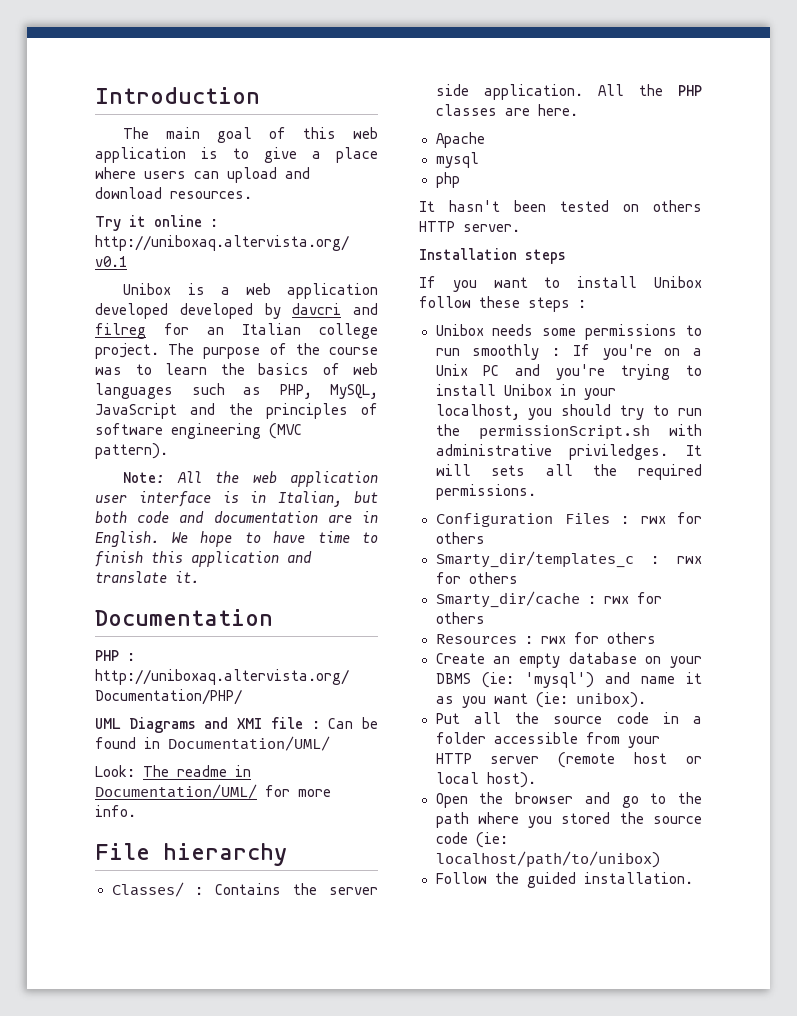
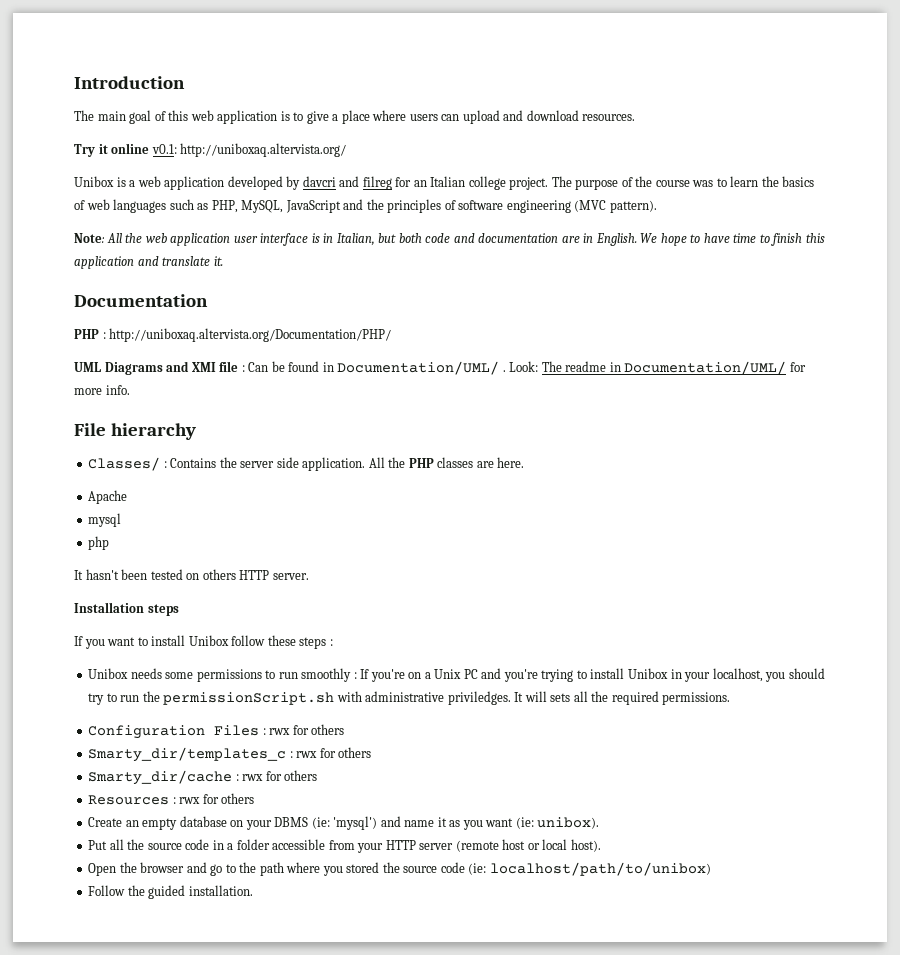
[210,219,218,227] : -> [151,144,177,154] v0.1:
[95,256,127,267] v0.1 -> (347, 150) none
[179,303,253,319] developed -> (283, 183) none
(330, 743) // -> [502,370,506,372] .

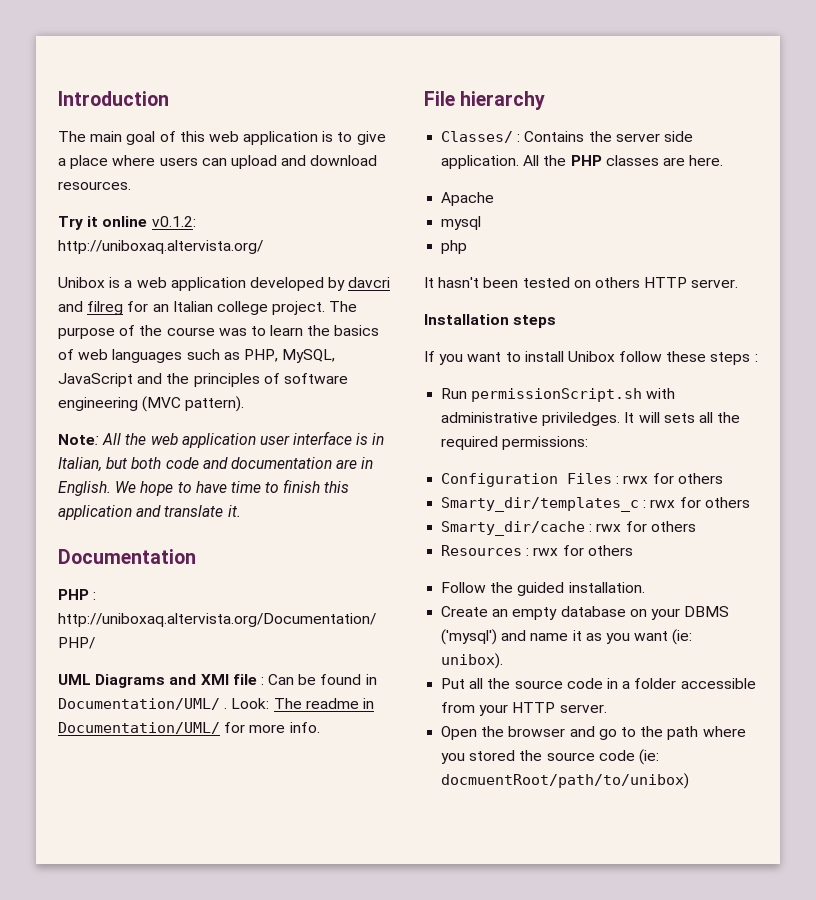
[151,144,177,154] v0.1: -> [151,216,196,227] v0.1.2:
[88,668,825,682] [88,691,160,705] Unibox needs some permissions to run smoothly : If you're on a Unix PC and you're trying to install Unibox in your localhost, you should try to run the -> [441,388,468,399] Run
[662,692,731,705] permissions. -> [502,436,589,450] permissions:
(255, 798) none -> [441,582,645,596] // Follow the guided installation.
[311,816,378,830] (ie: 'mysql') -> [441,629,498,645] ('mysql')
[419,839,601,852] server (remote host or local host). -> [559,704,607,713] server.
[489,862,711,876] [88,885,253,899] localhost/path/to/unibox) // Follow the guided installation. -> [441,773,690,789] docmuentRoot/path/to/unibox)

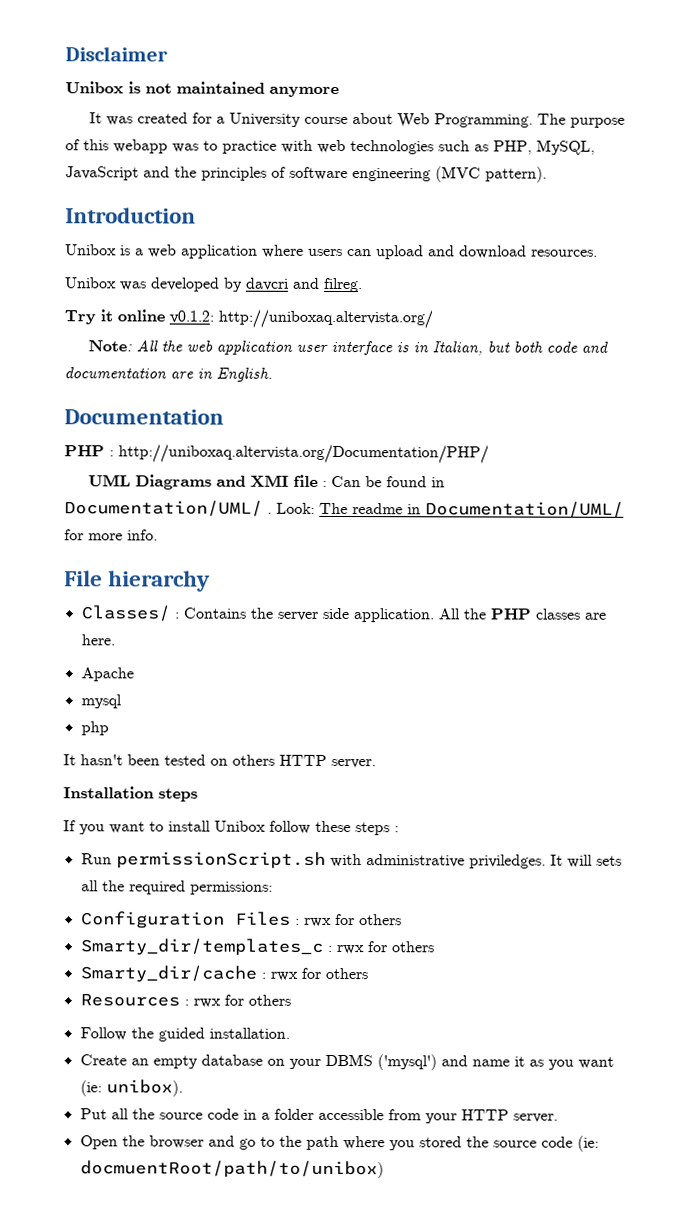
[58,91,169,106] [58,131,386,145] [58,155,378,169] [58,181,131,190] [58,216,196,230] [58,240,263,254] [58,277,391,291] [58,301,358,315] [58,325,380,339] [58,349,183,363] Introduction // The main goal of this web application is to give a place where users can upload and download resources. // Try it online v0.1.2: http://uniboxaq.altervista.org/ // Unibox is a web application developed by davcri and filreg for an Italian college project. The purpose of the course was to learn the basics of web languages -> [65,46,168,62] [65,81,339,97] [89,112,626,128] [65,139,434,155] Disclaimer // Unibox is not maintained anymore // It was created for a University course about Web Programming. The purpose of this webapp was to practice with web technologies
(245, 404) none -> [65,207,196,224] [65,244,598,260] [64,277,362,293] [64,309,433,329] // Introduction // Unibox is a web application where users can upload and download resources. // Unibox was developed by davcri and filreg. // Try it online v0.1.2: http://uniboxaq.altervista.org/
[115,479,350,496] [58,505,241,520] We hope to have time to finish this application and translate it. -> (273, 374) none

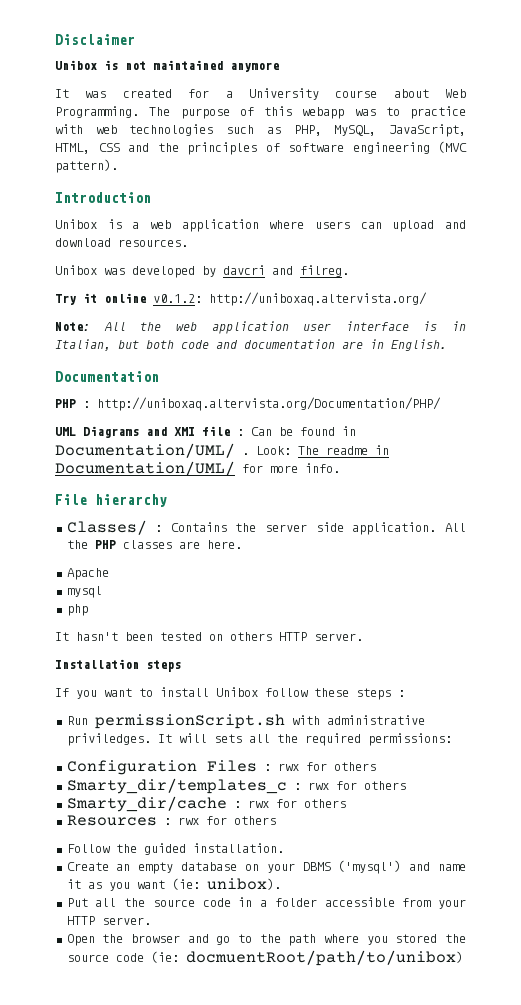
[65,166,139,181] JavaScript -> [389,124,467,137] [55,143,120,154] JavaScript, HTML, CSS

